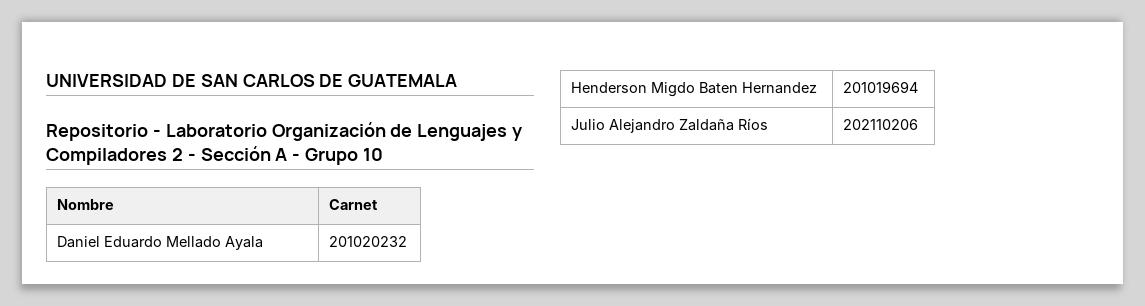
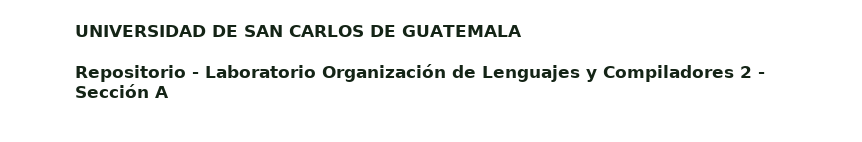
[292,148,384,165] [57,199,115,210] [329,199,379,210] [57,236,264,250] [329,236,408,247] [571,82,818,97] [843,81,919,93] [571,118,769,133] [843,119,919,130] - Grupo 10 // Nombre | Carnet // Daniel Eduardo Mellado Ayala | 201020232 // Henderson Migdo Baten Hernandez | 201019694 // Julio Alejandro Zaldaña Ríos | 202110206 -> (169, 92) none

